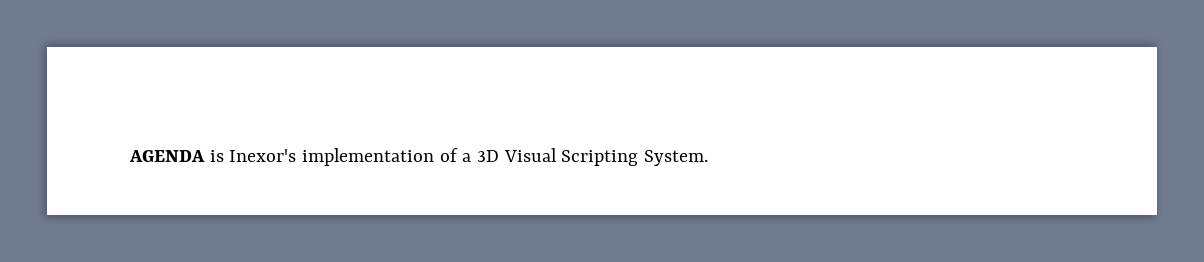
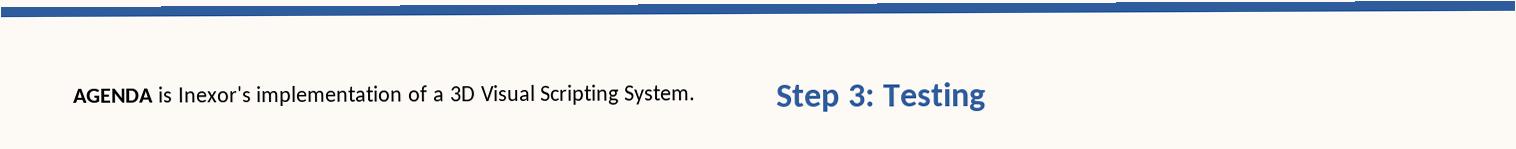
(709, 158) none -> [776,82,987,112] // Step 3: Testing

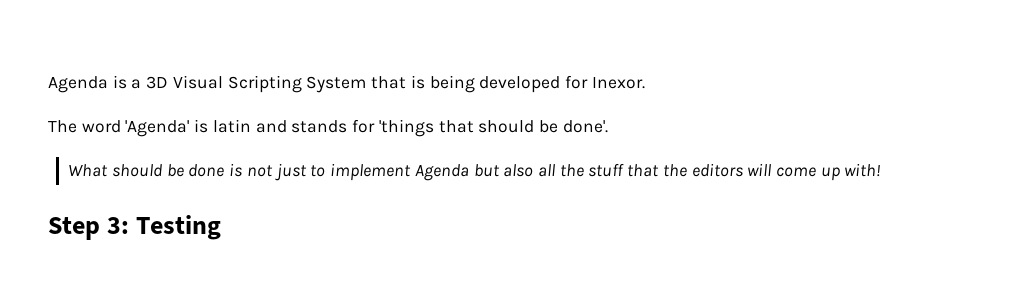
[73,84,697,107] AGENDA is Inexor's implementation of a 3D Visual Scripting System. -> [48,75,645,93] [48,119,608,137] [68,163,881,181] Agenda is a 3D Visual Scripting System that is being developed for Inexor. // The word 'Agenda' is latin and stands for 'things that should be done'. // What should be done is not just to implement Agenda but also all the stuff that the editors will come up with!

